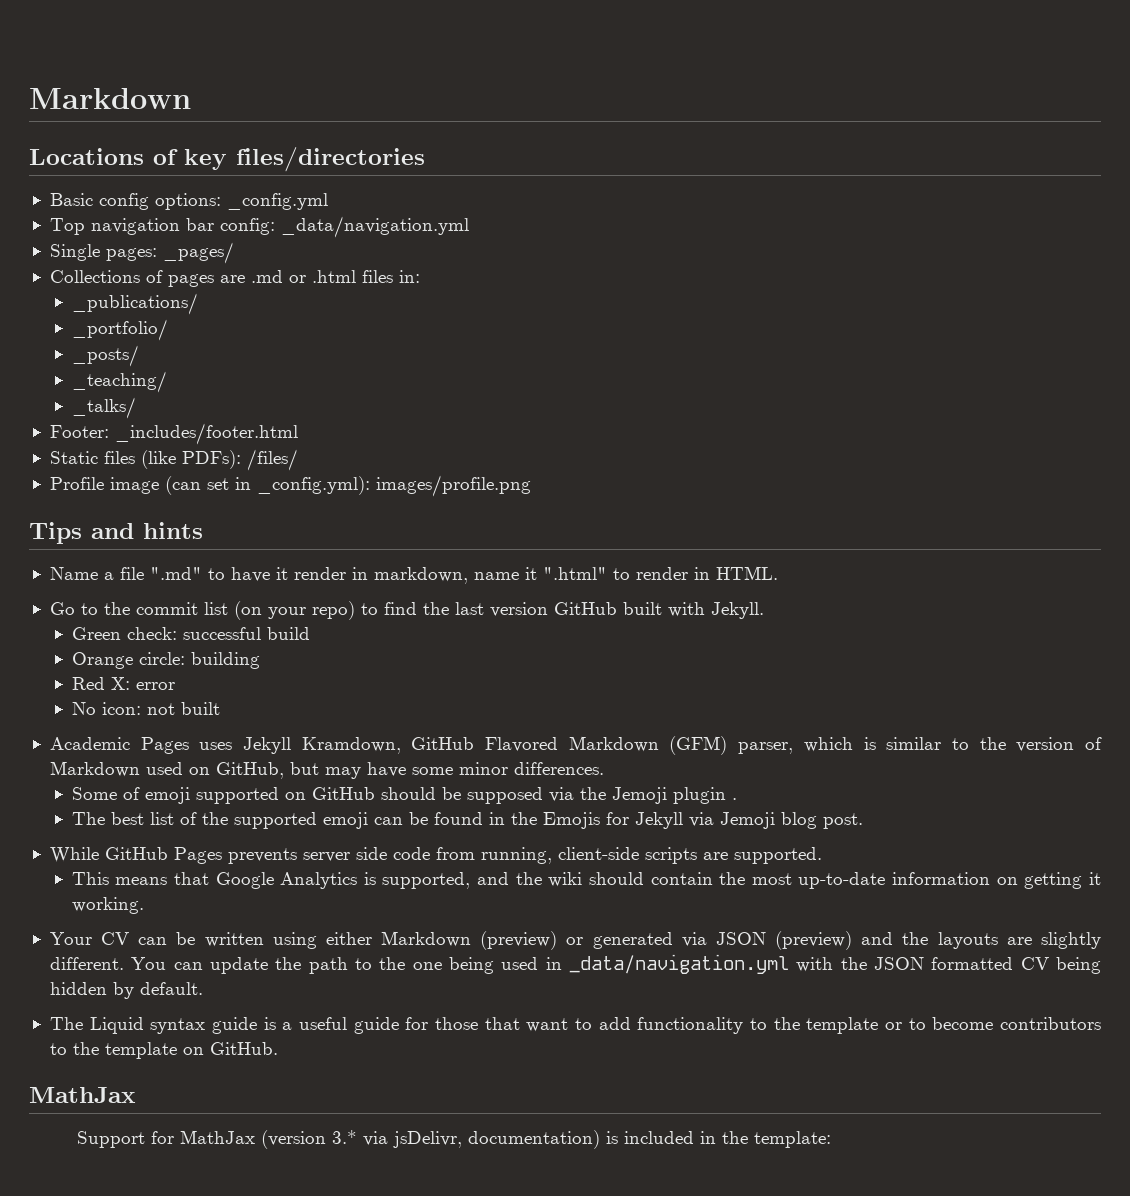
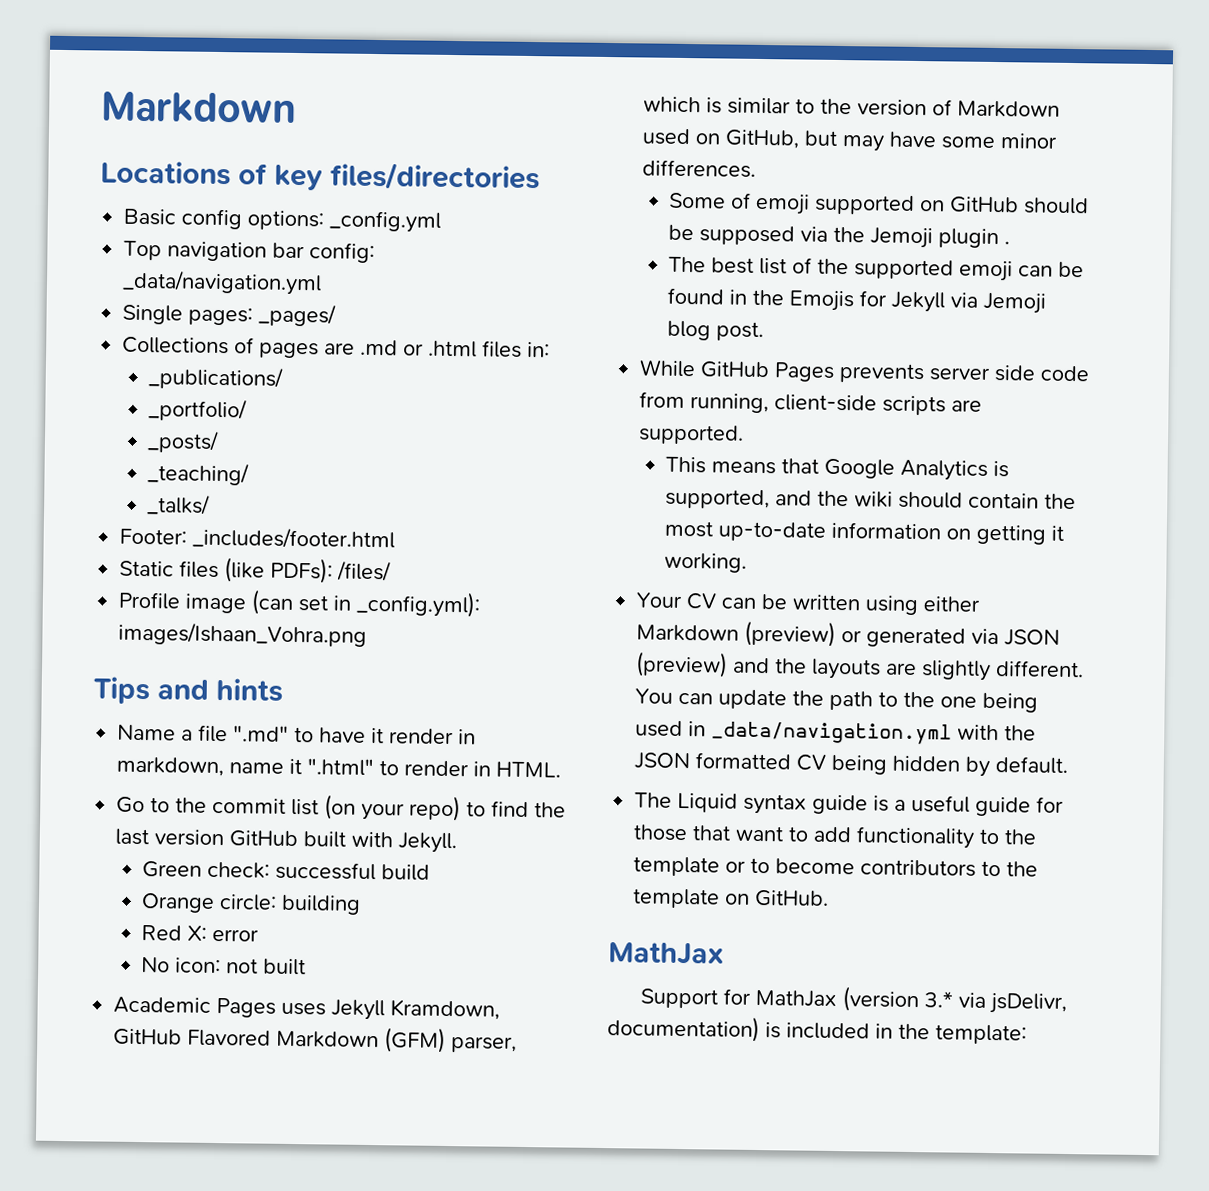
[375,475,531,497] images/profile.png -> [118,621,368,647] images/Ishaan_Vohra.png

